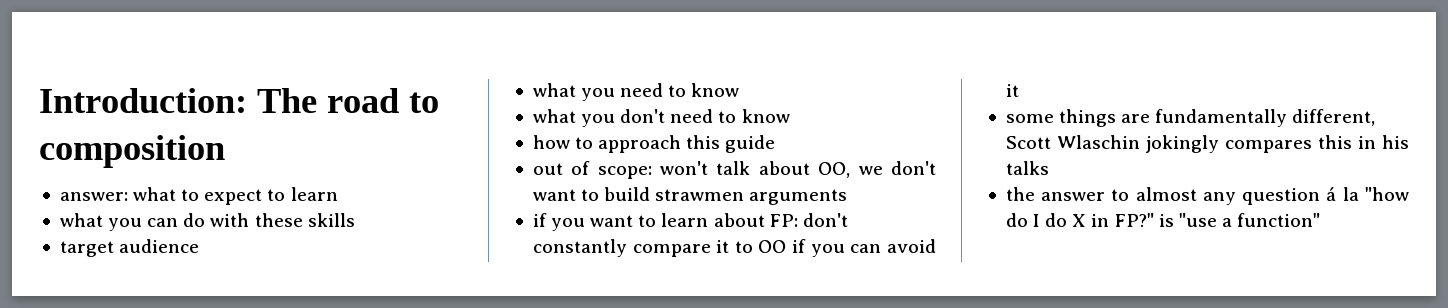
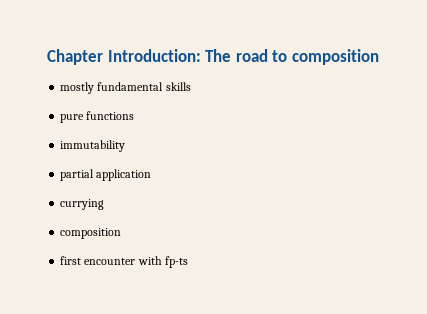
(39, 100) none -> [47,49,103,65] Chapter
[59,187,338,205] [59,213,355,231] [59,239,200,257] [532,83,740,101] [532,109,790,127] [532,135,776,153] [532,161,936,179] [532,187,848,205] [532,213,848,231] [532,239,936,257] [1005,84,1019,97] [1005,109,1376,127] [1005,135,1409,153] [1005,161,1049,175] [1005,187,1409,205] [1005,213,1321,227] answer: what to expect to learn // what you can do with these skills // target audience // what you need to know // what you don't need to know // how to approach this guide // out of scope: won't talk about OO, we don't want to build strawmen arguments // if you want to learn about FP: don't constantly compare it to OO if you can avoid it // some things are fundamentally different, Scott Wlaschin jokingly compares this in his talks // the answer to almost any question á la "how do I do X in FP?" is "use a function" -> [60,82,191,94] [60,111,135,123] [60,140,126,152] [60,169,152,181] [60,199,105,210] [60,228,122,239] [60,256,188,268] mostly fundamental skills // pure functions // immutability // partial application // currying // composition // first encounter with fp-ts

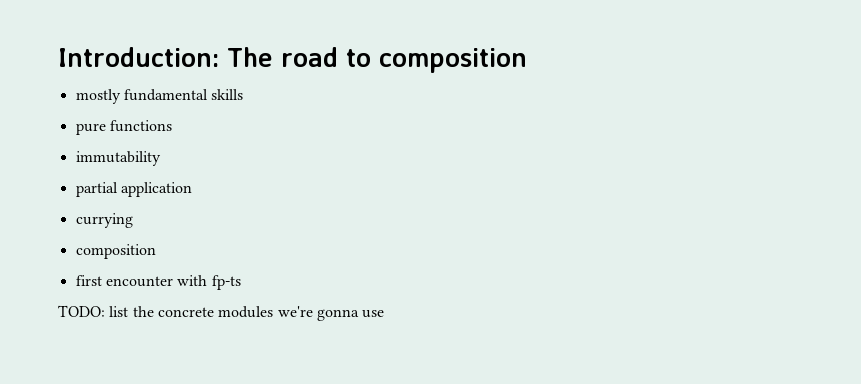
[47,49,103,65] Chapter -> (58, 57) none
(188, 262) none -> [58,305,385,321] // TODO: list the concrete modules we're gonna use

